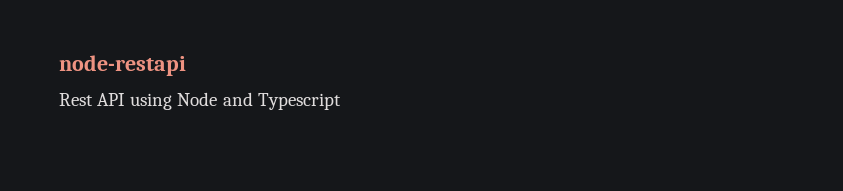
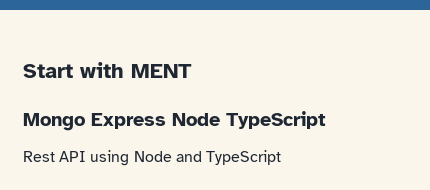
[59,55,186,76] node-restapi -> [23,62,192,78] [23,111,326,131] Start with MENT // Mongo Express Node TypeScript
[257,93,341,110] Typescript -> [205,150,281,165] TypeScript

